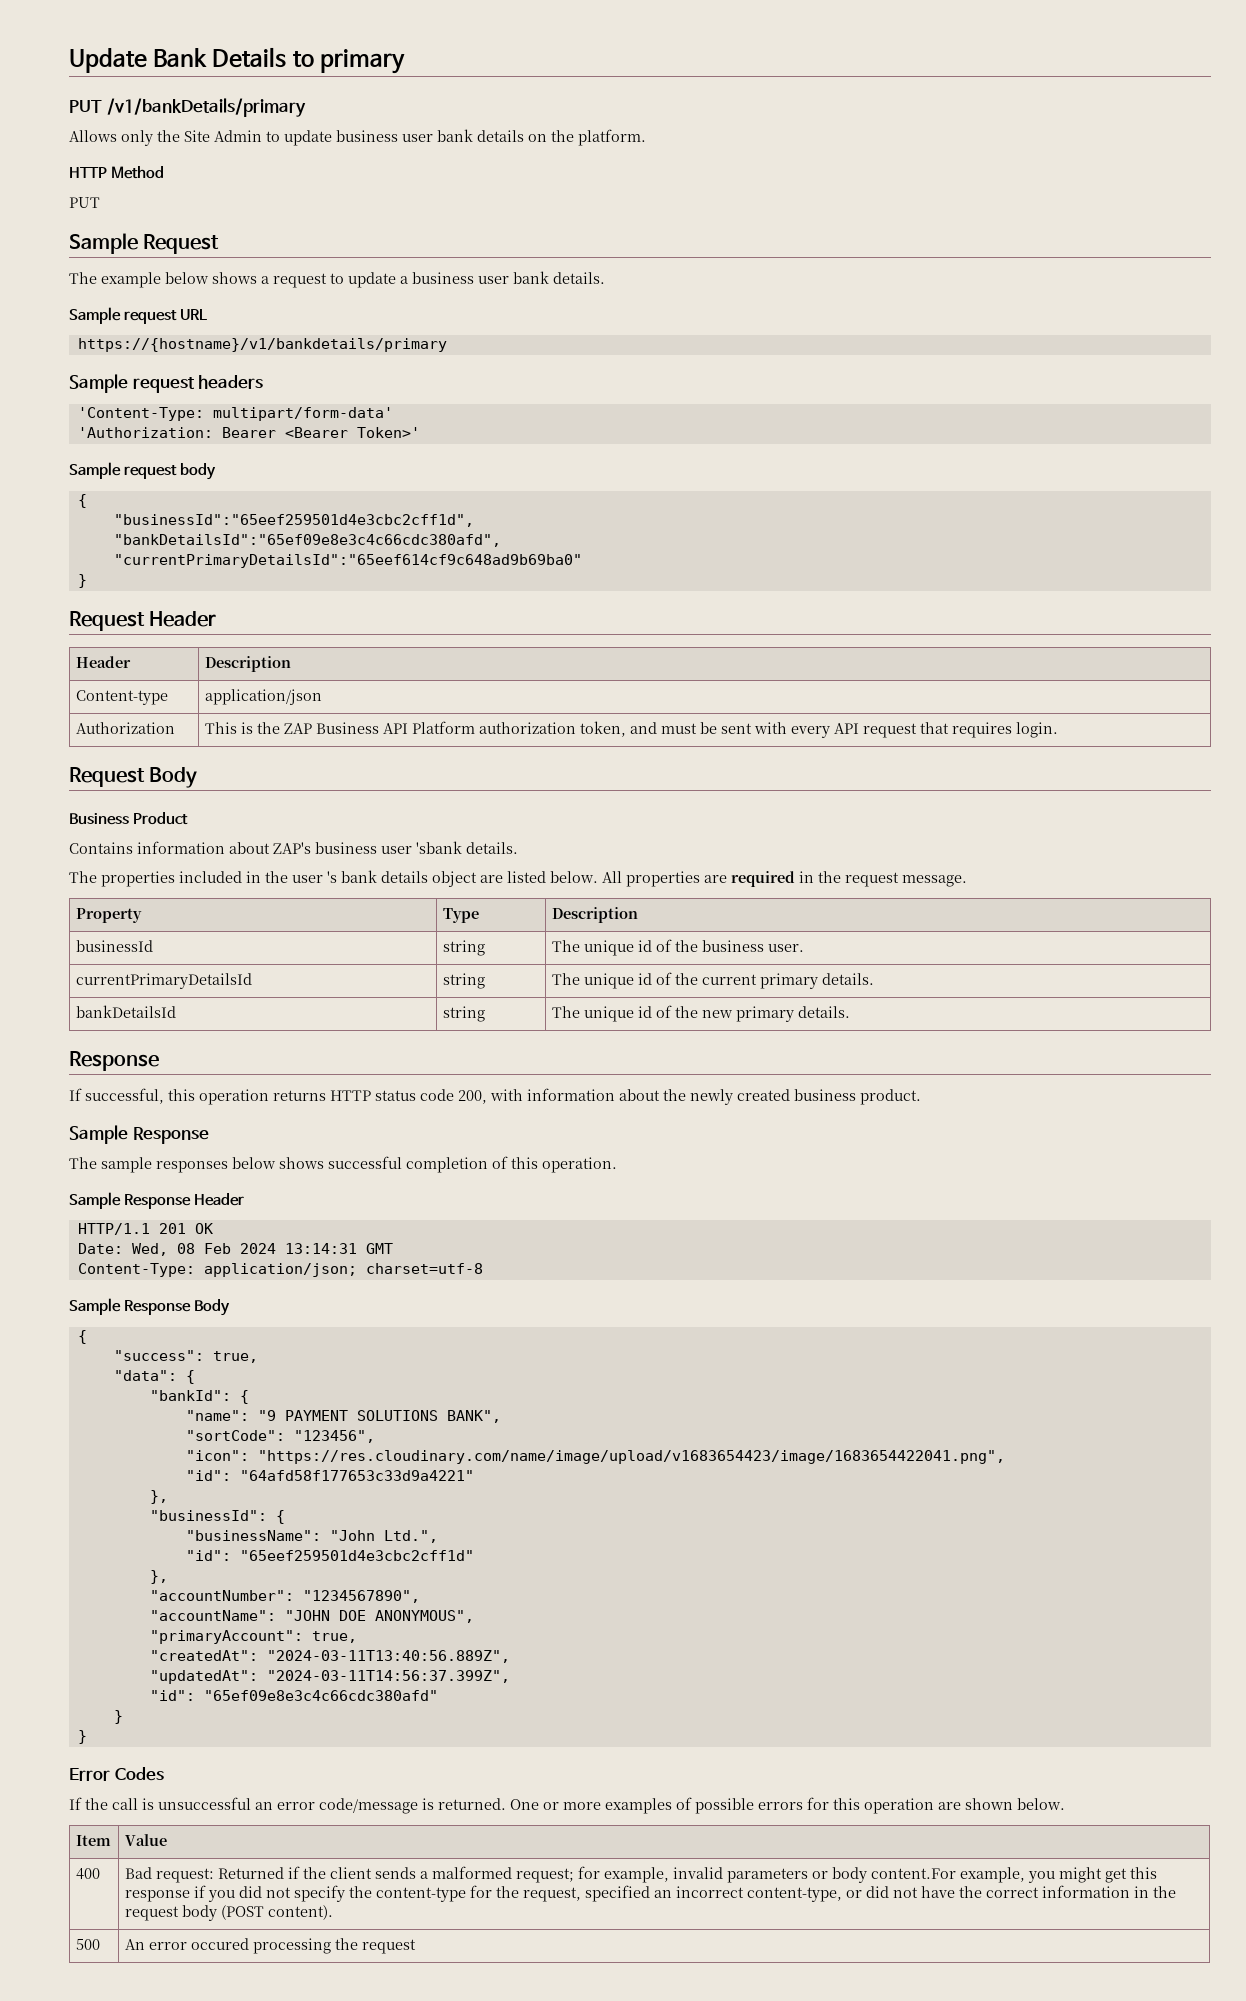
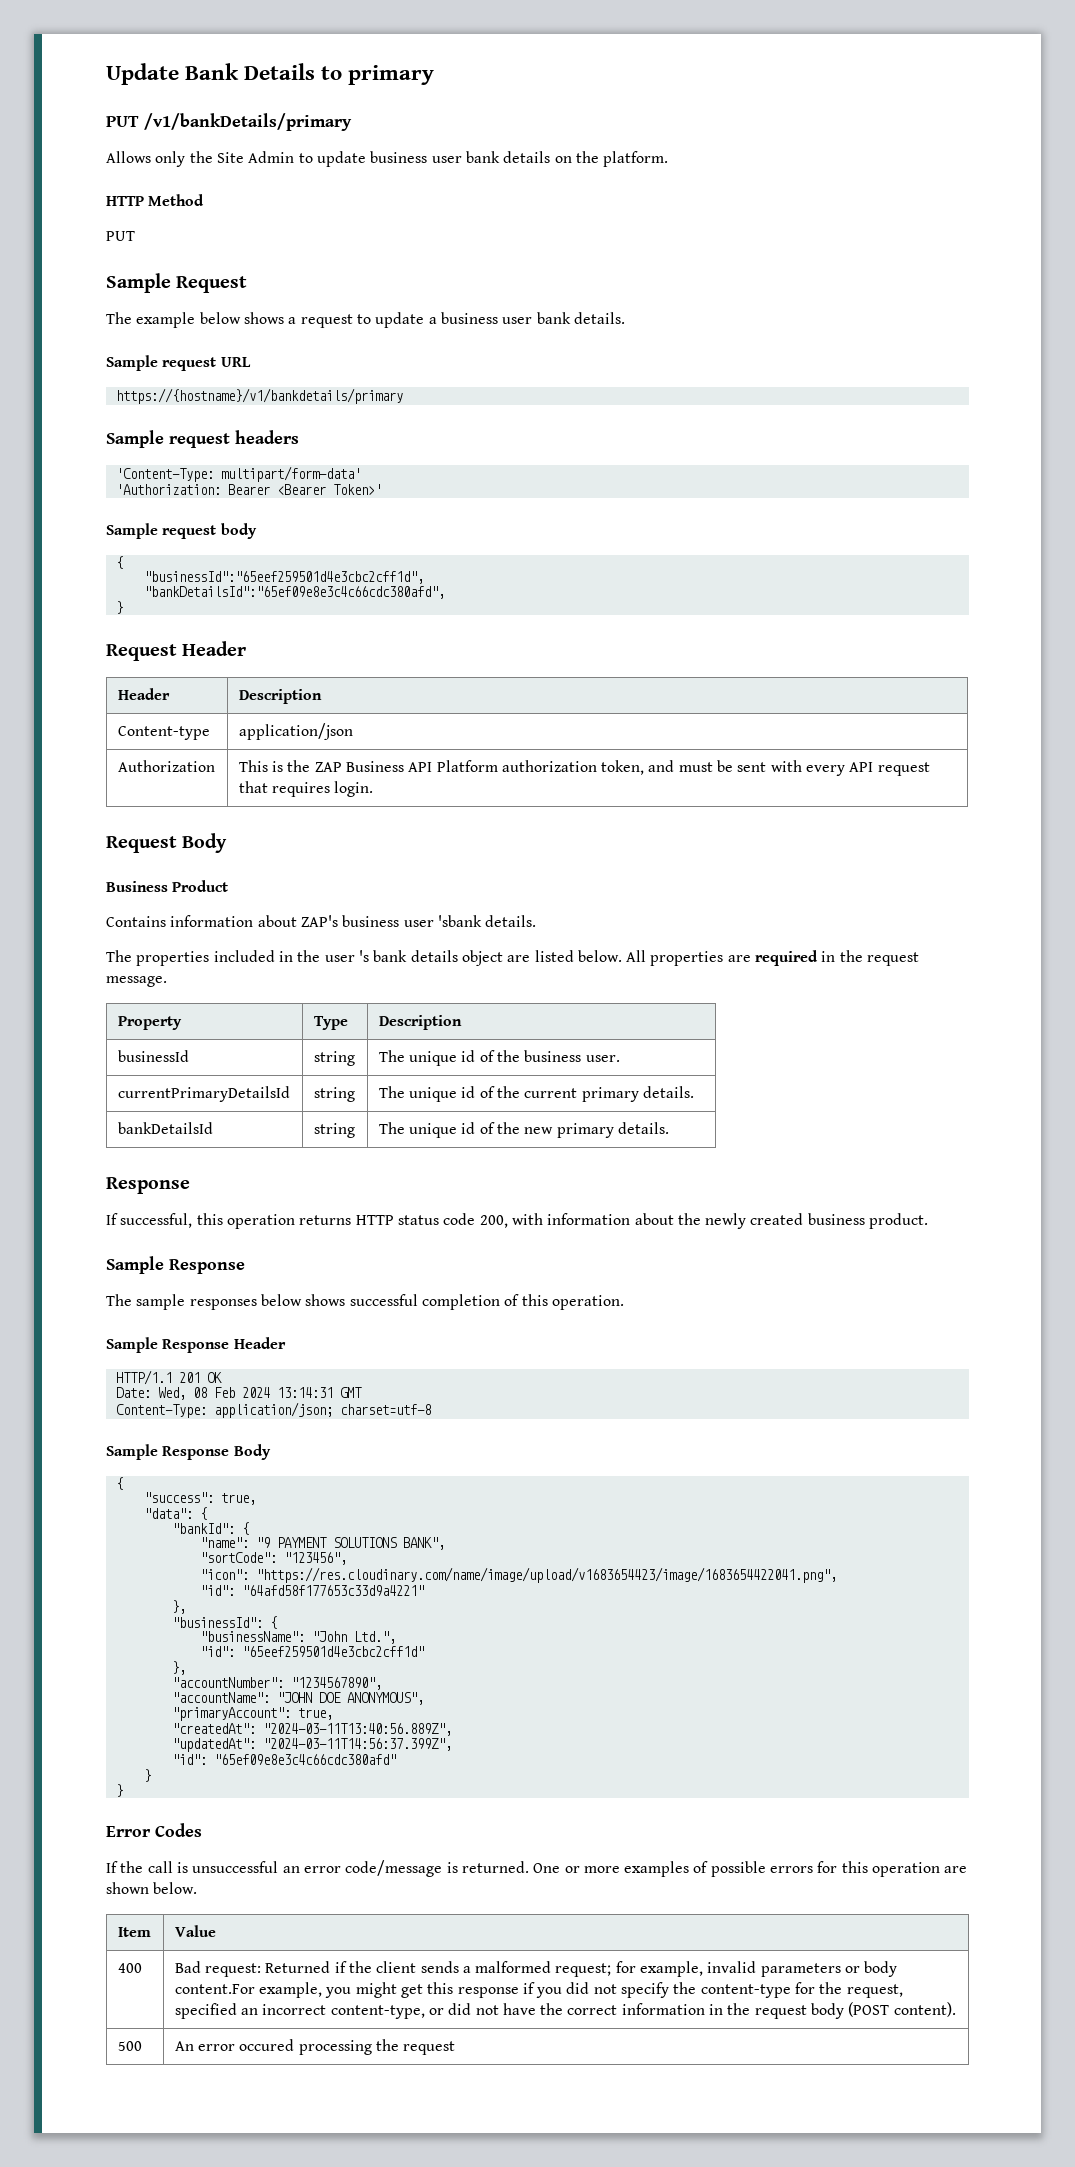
[113,554,582,568] // "currentPrimaryDetailsId":"65eef614cf9c648ad9b69ba0" -> (445, 592) none

